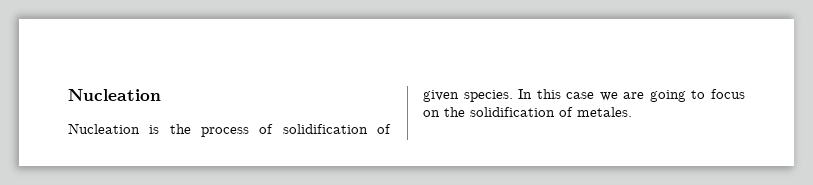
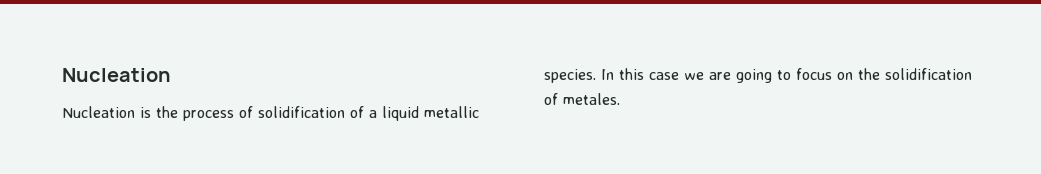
[423,90,459,102] given -> [369,106,479,121] a liquid metallic

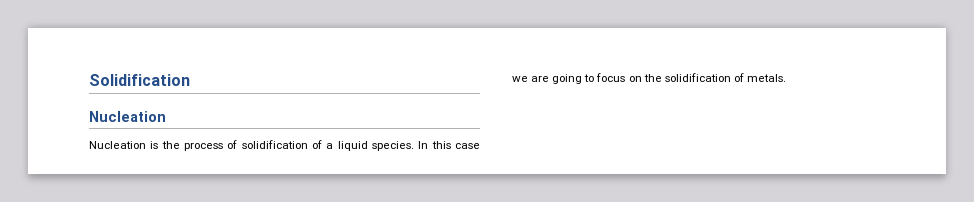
(62, 75) none -> [89,74,190,86] Solidification //
[424,106,479,118] metallic -> (368, 146) none
[563,93,620,105] metales. -> [746,74,786,82] metals.

